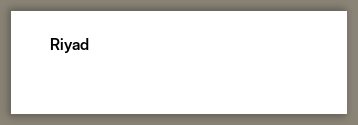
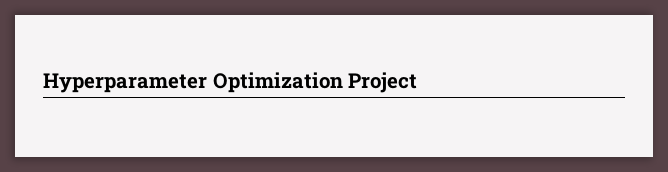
[50,38,89,53] Riyad -> [43,72,418,93] Hyperparameter Optimization Project

